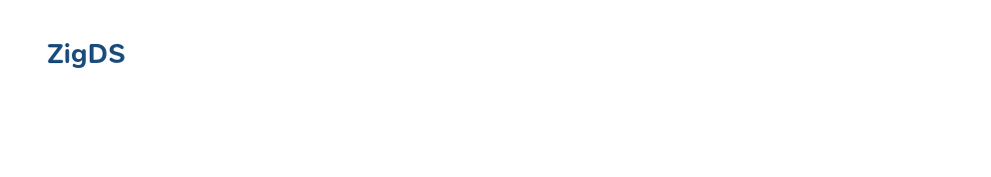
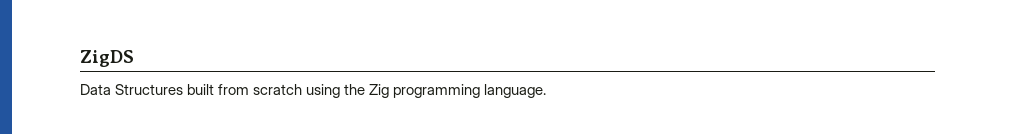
(125, 55) none -> [80,84,547,98] // Data Structures built from scratch using the Zig programming language.

